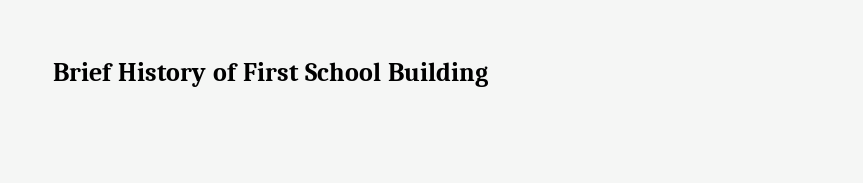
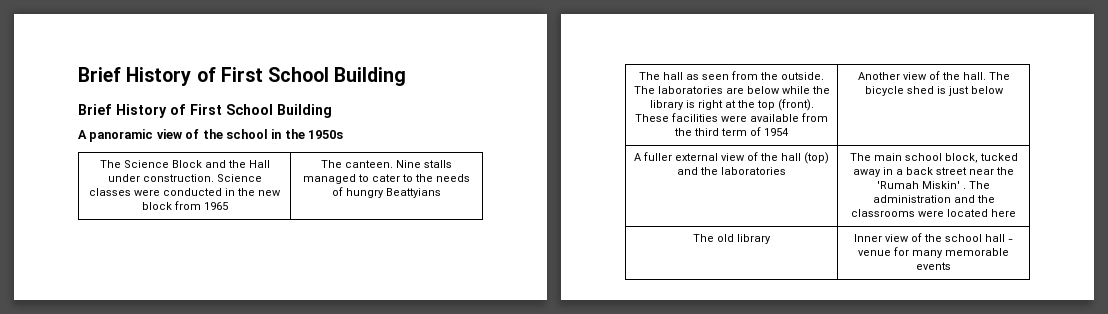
[53,62,489,87] Brief History of First School Building -> [78,67,407,86] [78,104,332,118] [78,129,343,142] [99,160,270,168] [107,174,262,182] [89,188,281,196] [141,201,228,210] [321,160,452,168] [303,174,470,184] [332,187,441,198] [639,71,824,80] [633,86,830,94] [649,99,814,111] [635,113,828,122] [674,127,789,136] [857,71,1010,80] [864,86,1004,96] [634,152,829,164] [677,167,786,175] [849,153,1018,163] [853,167,1014,177] [877,181,990,189] [872,195,995,203] [851,209,1016,217] [693,234,771,244] [854,233,1013,242] [858,247,1009,258] [916,262,951,270] Brief History of First School Building // Brief History of First School Building // A panoramic view of the school in the 1950s // The Science Block and the Hall under construction. Science classes were conducted in the new block from 1965 | The canteen. Nine stalls managed to cater to the needs of hungry Beattyians // The hall as seen from the outside. The laboratories are below while the library is right at the top (front). These facilities were available from the third term of 1954 | Another view of the hall. The bicycle shed is just below // A fuller external view of the hall (top) and the laboratories | The main school block, tucked away in a back street near the 'Rumah Miskin' . The administration and the classrooms were located here // The old library | Inner view of the school hall - venue for many memorable events

